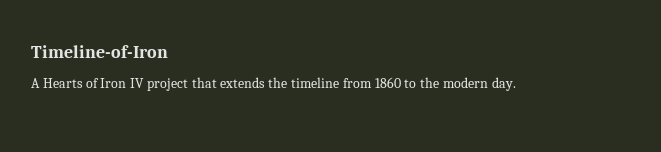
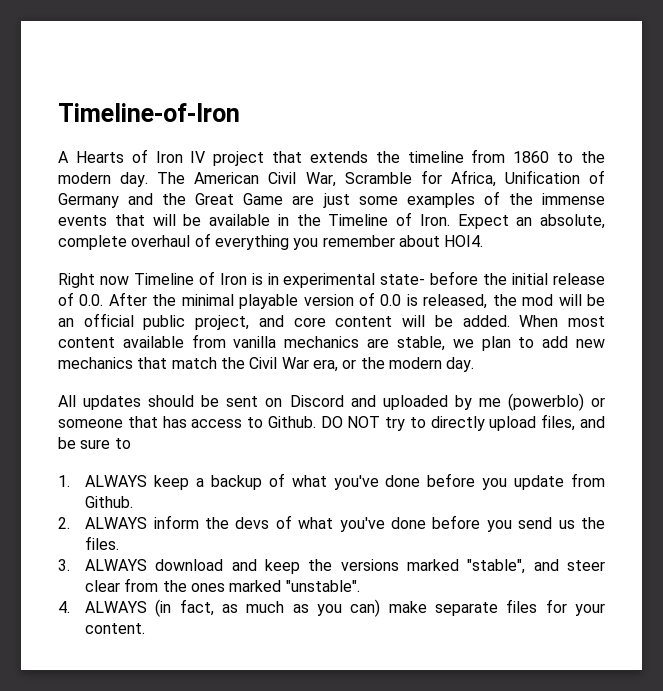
(516, 84) none -> [157,170,606,187] [58,191,606,208] [58,212,605,229] [58,233,484,250] [58,271,605,288] [58,292,606,309] [58,313,606,330] [58,334,605,351] [58,357,475,372] [58,393,605,411] [58,414,605,431] [58,437,131,449] [58,473,605,490] [85,496,134,508] [58,515,605,532] [85,536,120,550] [58,559,605,574] [85,578,360,592] [58,599,606,617] [85,623,146,634] The American Civil War, Scramble for Africa, Unification of Germany and the Great Game are just some examples of the immense events that will be available in the Timeline of Iron. Expect an absolute, complete overhaul of everything you remember about HOI4. // Right now Timeline of Iron is in experimental state- before the initial release of 0.0. After the minimal playable version of 0.0 is released, the mod will be an official public project, and core content will be added. When most content available from vanilla mechanics are stable, we plan to add new mechanics that match the Civil War era, or the modern day. // All updates should be sent on Discord and uploaded by me (powerblo) or someone that has access to Github. DO NOT try to directly upload files, and be sure to // 1. ALWAYS keep a backup of what you've done before you update from Github. // 2. ALWAYS inform the devs of what you've done before you send us the files. // 3. ALWAYS download and keep the versions marked "stable", and steer clear from the ones marked "unstable". // 4. ALWAYS (in fact, as much as you can) make separate files for your content.

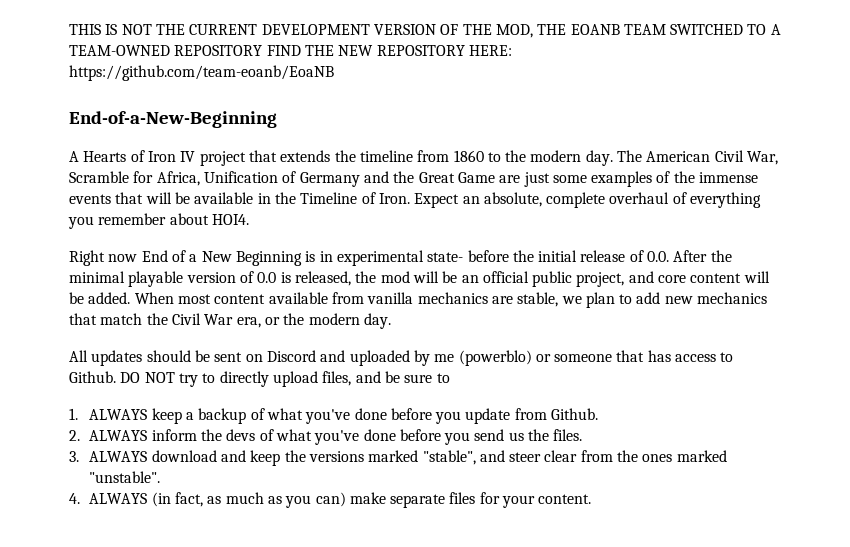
[58,103,240,122] Timeline-of-Iron -> [69,24,781,38] [69,45,512,56] [69,65,334,81] [69,111,277,128] THIS IS NOT THE CURRENT DEVELOPMENT VERSION OF THE MOD, THE EOANB TEAM SWITCHED TO A TEAM-OWNED REPOSITORY FIND THE NEW REPOSITORY HERE: https://github.com/team-eoanb/EoaNB // End-of-a-New-Beginning
[133,271,247,285] Timeline of Iron -> [141,250,302,266] End of a New Beginning

